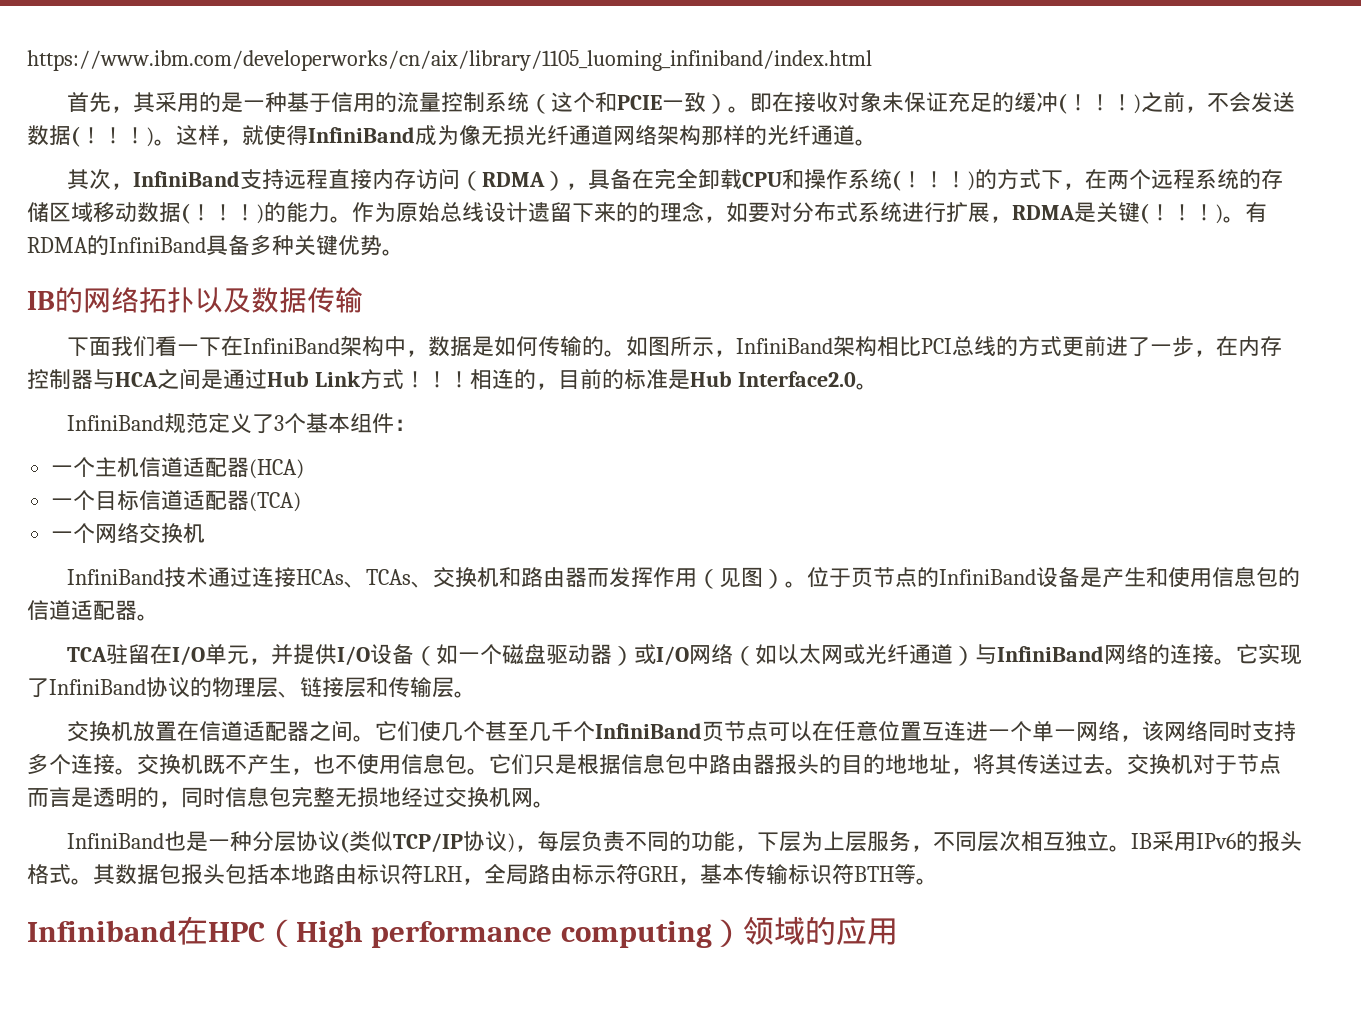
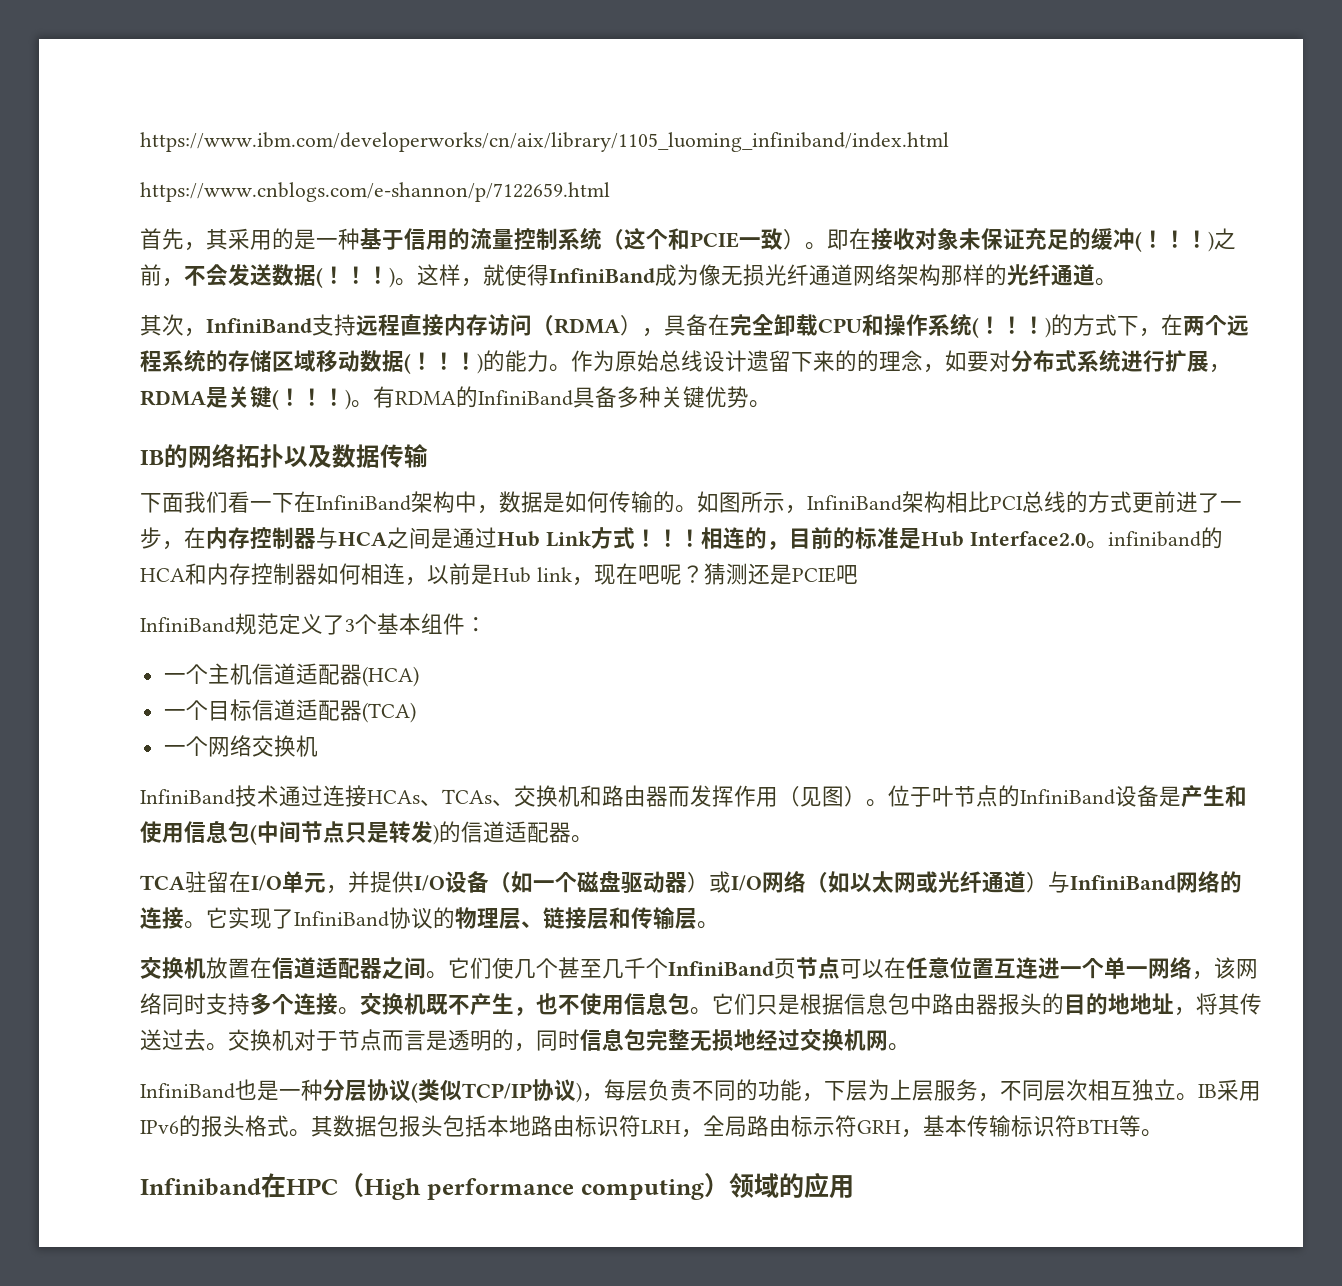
(872, 60) none -> [140,182,610,202] // https://www.cnblogs.com/e-shannon/p/7122659.html
(878, 386) none -> [1107,527,1223,549] [140,563,858,586] infiniband的HCA和内存控制器如何相连，以前是Hub link，现在吧呢？猜测还是PCIE吧
[850,567,873,588] 页 -> [932,785,954,807] 叶
(1278, 577) none -> [250,821,439,845] (中间节点只是转发)

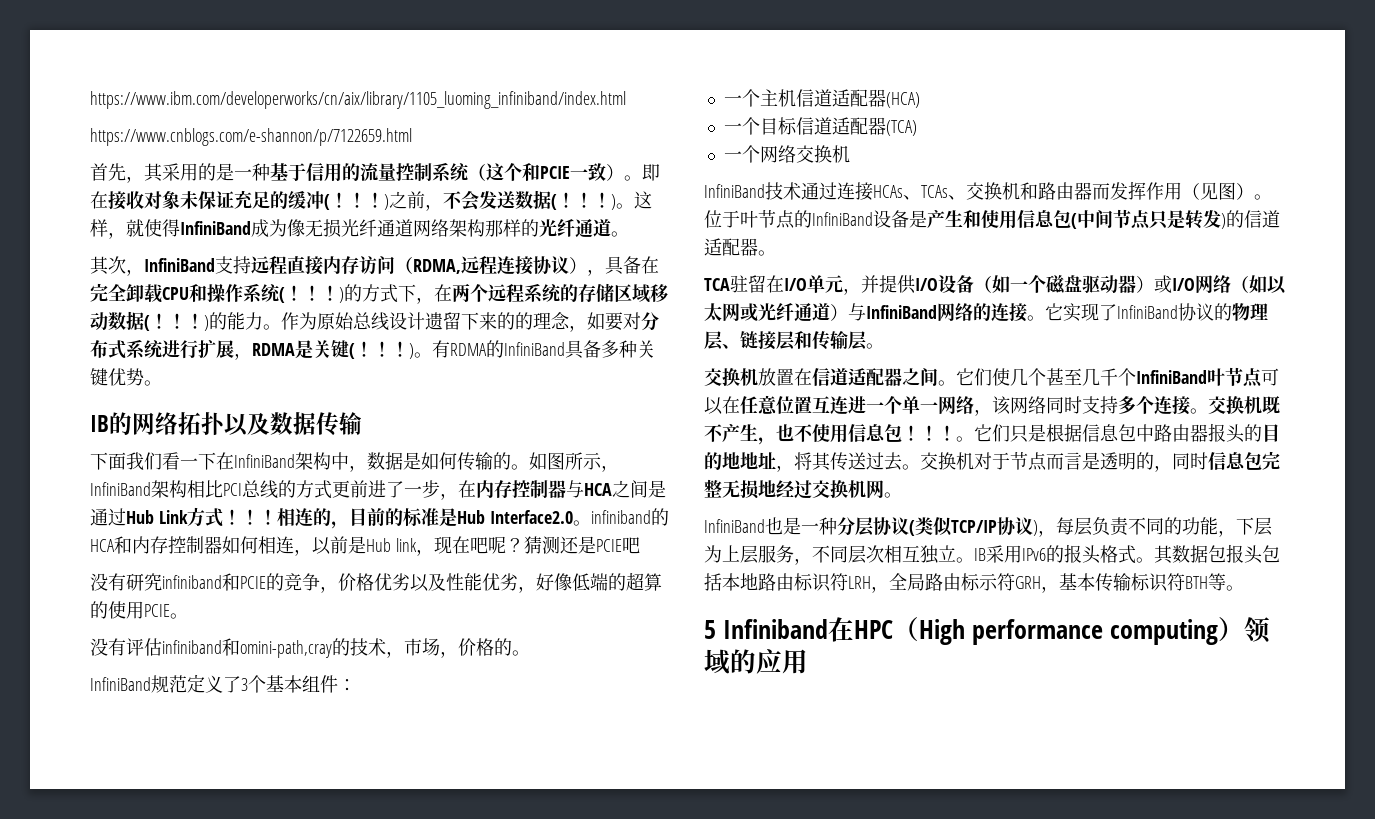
[554,318,620,334] RDMA -> [413,256,569,275] RDMA,远程连接协议
(858, 574) none -> [90,572,662,593] [90,601,188,619] [90,638,530,658] // 没有研究infiniband和PCIE的竞争，价格优劣以及性能优劣，好像低端的超算的使用PCIE。 // 没有评估infiniband和omini-path,cray的技术，市场，价格的。
[774,958,796,979] 页 -> [1207,368,1225,386] 叶
(690, 1004) none -> [902,425,956,441] ！！！
(1163, 1133) none -> [704,620,716,639] 5

